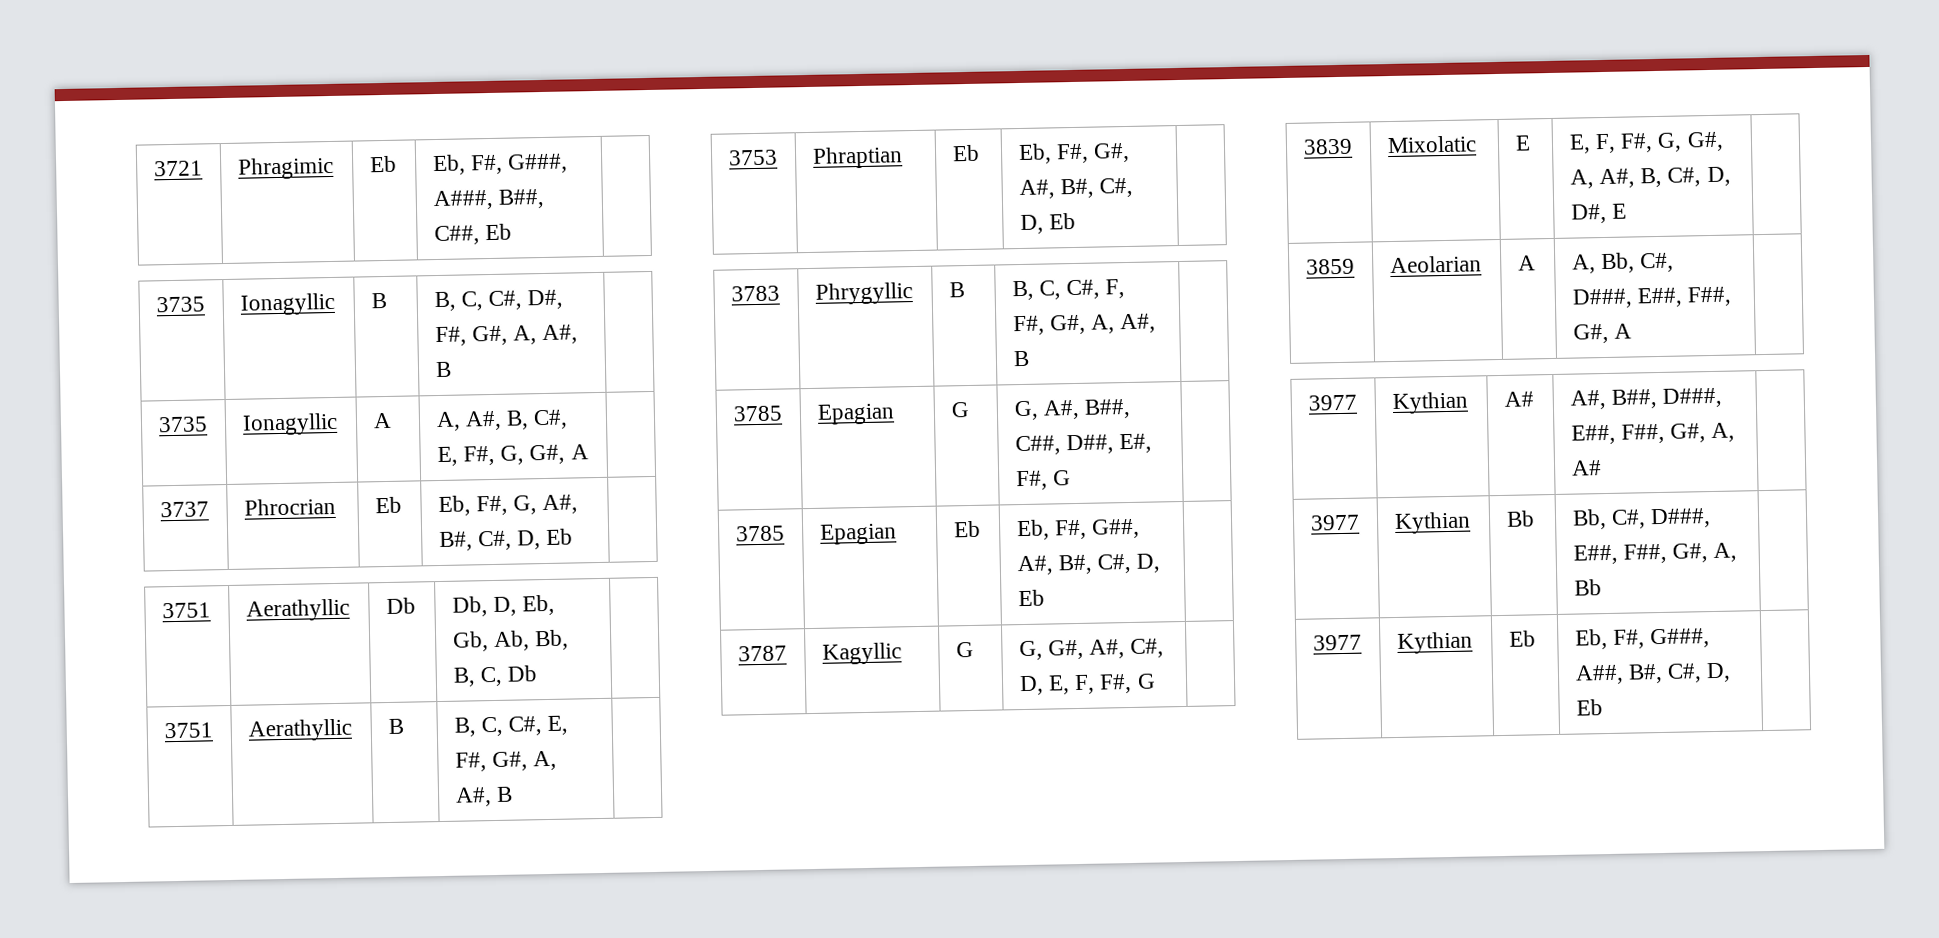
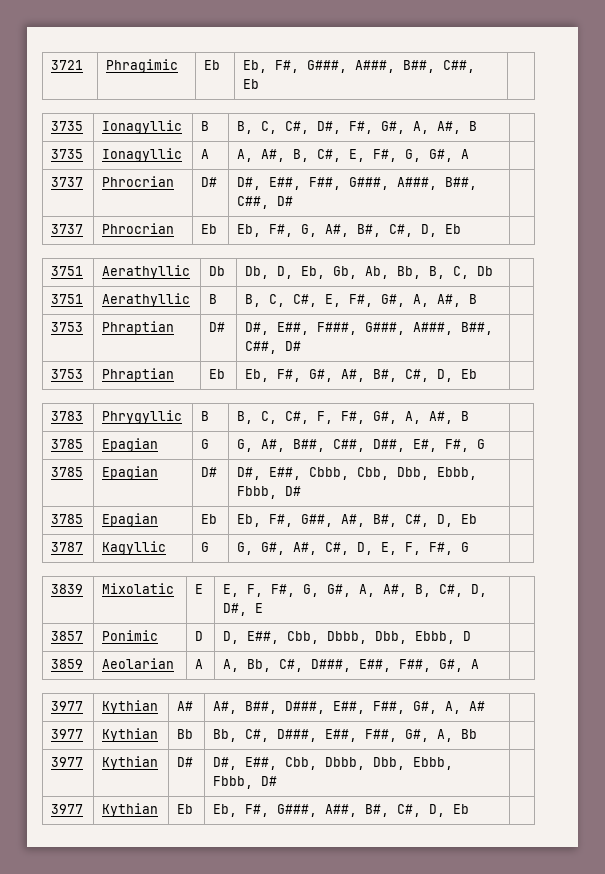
(589, 452) none -> [51,177,84,187] [102,176,175,187] [201,177,218,187] [237,177,478,190] [237,196,294,209] // 3737 | Phrocrian | D# | D#, E##, F##, G###, A###, B##, C##, D# |
(514, 794) none -> [51,322,84,332] [102,321,175,335] [209,322,226,332] [245,322,494,335] [245,341,302,354] // 3753 | Phraptian | D# | D#, E##, F###, G###, A###, B##, C##, D# |
(1072, 478) none -> [51,467,84,477] [102,466,159,480] [201,467,218,477] [237,467,478,480] [237,486,302,499] // 3785 | Epagian | D# | D#, E##, Cbbb, Cbb, Dbb, Ebbb, Fbbb, D# |
(1628, 211) none -> [51,631,84,641] [102,630,159,641] [195,631,204,641] [223,631,472,644] // 3857 | Ponimic | D | D, E##, Cbb, Dbbb, Dbb, Ebbb, D |
(1602, 587) none -> [51,757,84,767] [102,756,159,770] [177,757,194,767] [213,757,454,770] [213,776,278,789] // 3977 | Kythian | D# | D#, E##, Cbb, Dbbb, Dbb, Ebbb, Fbbb, D# |

